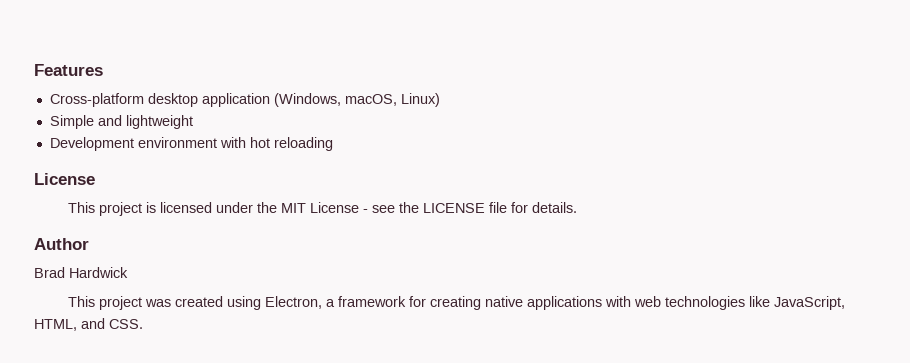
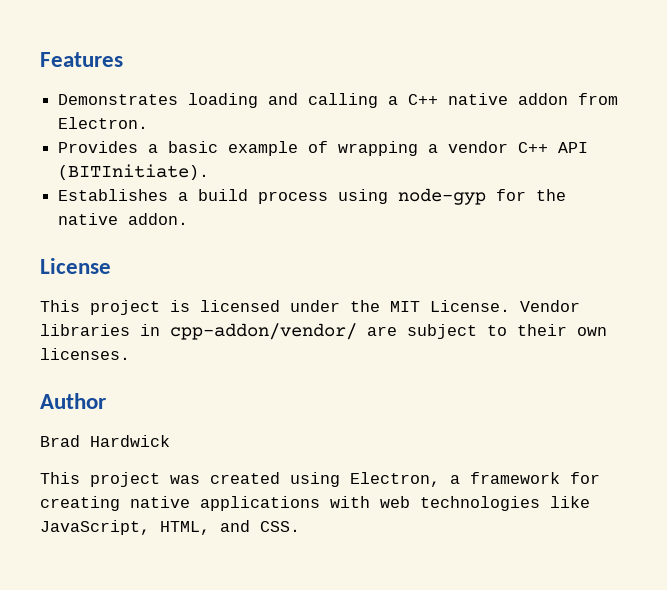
[49,93,440,107] [49,115,193,129] [49,137,333,151] Cross-platform desktop application (Windows, macOS, Linux) // Simple and lightweight // Development environment with hot reloading -> [58,93,619,108] [58,117,149,129] [58,141,589,156] [58,164,210,180] [58,188,567,205] [58,213,189,225] Demonstrates loading and calling a C++ native addon from Electron. // Provides a basic example of wrapping a vendor C++ API (BITInitiate). // Establishes a build process using node-gyp for the native addon.
[310,202,578,213] License - see the LICENSE file for details. -> [430,300,580,312] [40,323,607,340] [40,348,130,360] License. Vendor libraries in cpp-addon/vendor/ are subject to their own licenses.

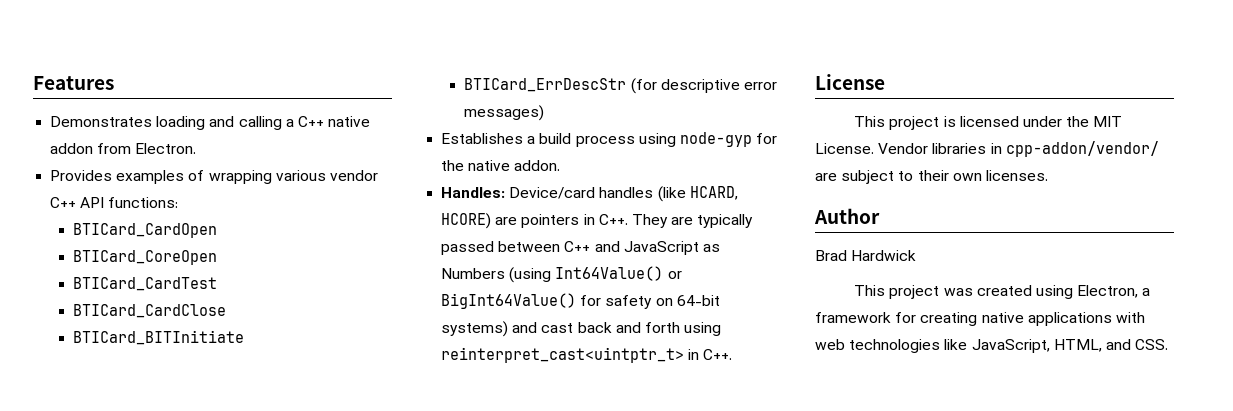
[148,141,299,156] a basic example -> [116,170,185,184] examples
[428,144,439,153] a -> [275,170,326,181] various
[58,164,210,180] (BITInitiate). -> [108,197,179,208] [73,223,218,238] [73,250,218,265] [73,277,218,291] [73,304,227,318] [73,330,245,345] [464,78,777,94] [464,105,545,121] functions: // BTICard_CardOpen // BTICard_CoreOpen // BTICard_CardTest // BTICard_CardClose // BTICard_BITInitiate // BTICard_ErrDescStr (for descriptive error messages)
(189, 219) none -> [441,186,738,202] [441,213,754,229] [441,241,720,255] [441,266,682,283] [441,293,720,309] [441,321,722,337] [441,347,733,363] // Handles: Device/card handles (like HCARD, HCORE) are pointers in C++. They are typically passed between C++ and JavaScript as Numbers (using Int64Value() or BigInt64Value() for safety on 64-bit systems) and cast back and forth using reinterpret_cast<uintptr_t> in C++.

